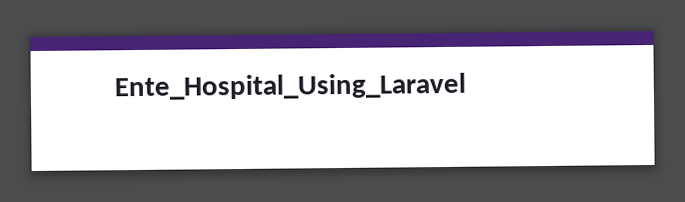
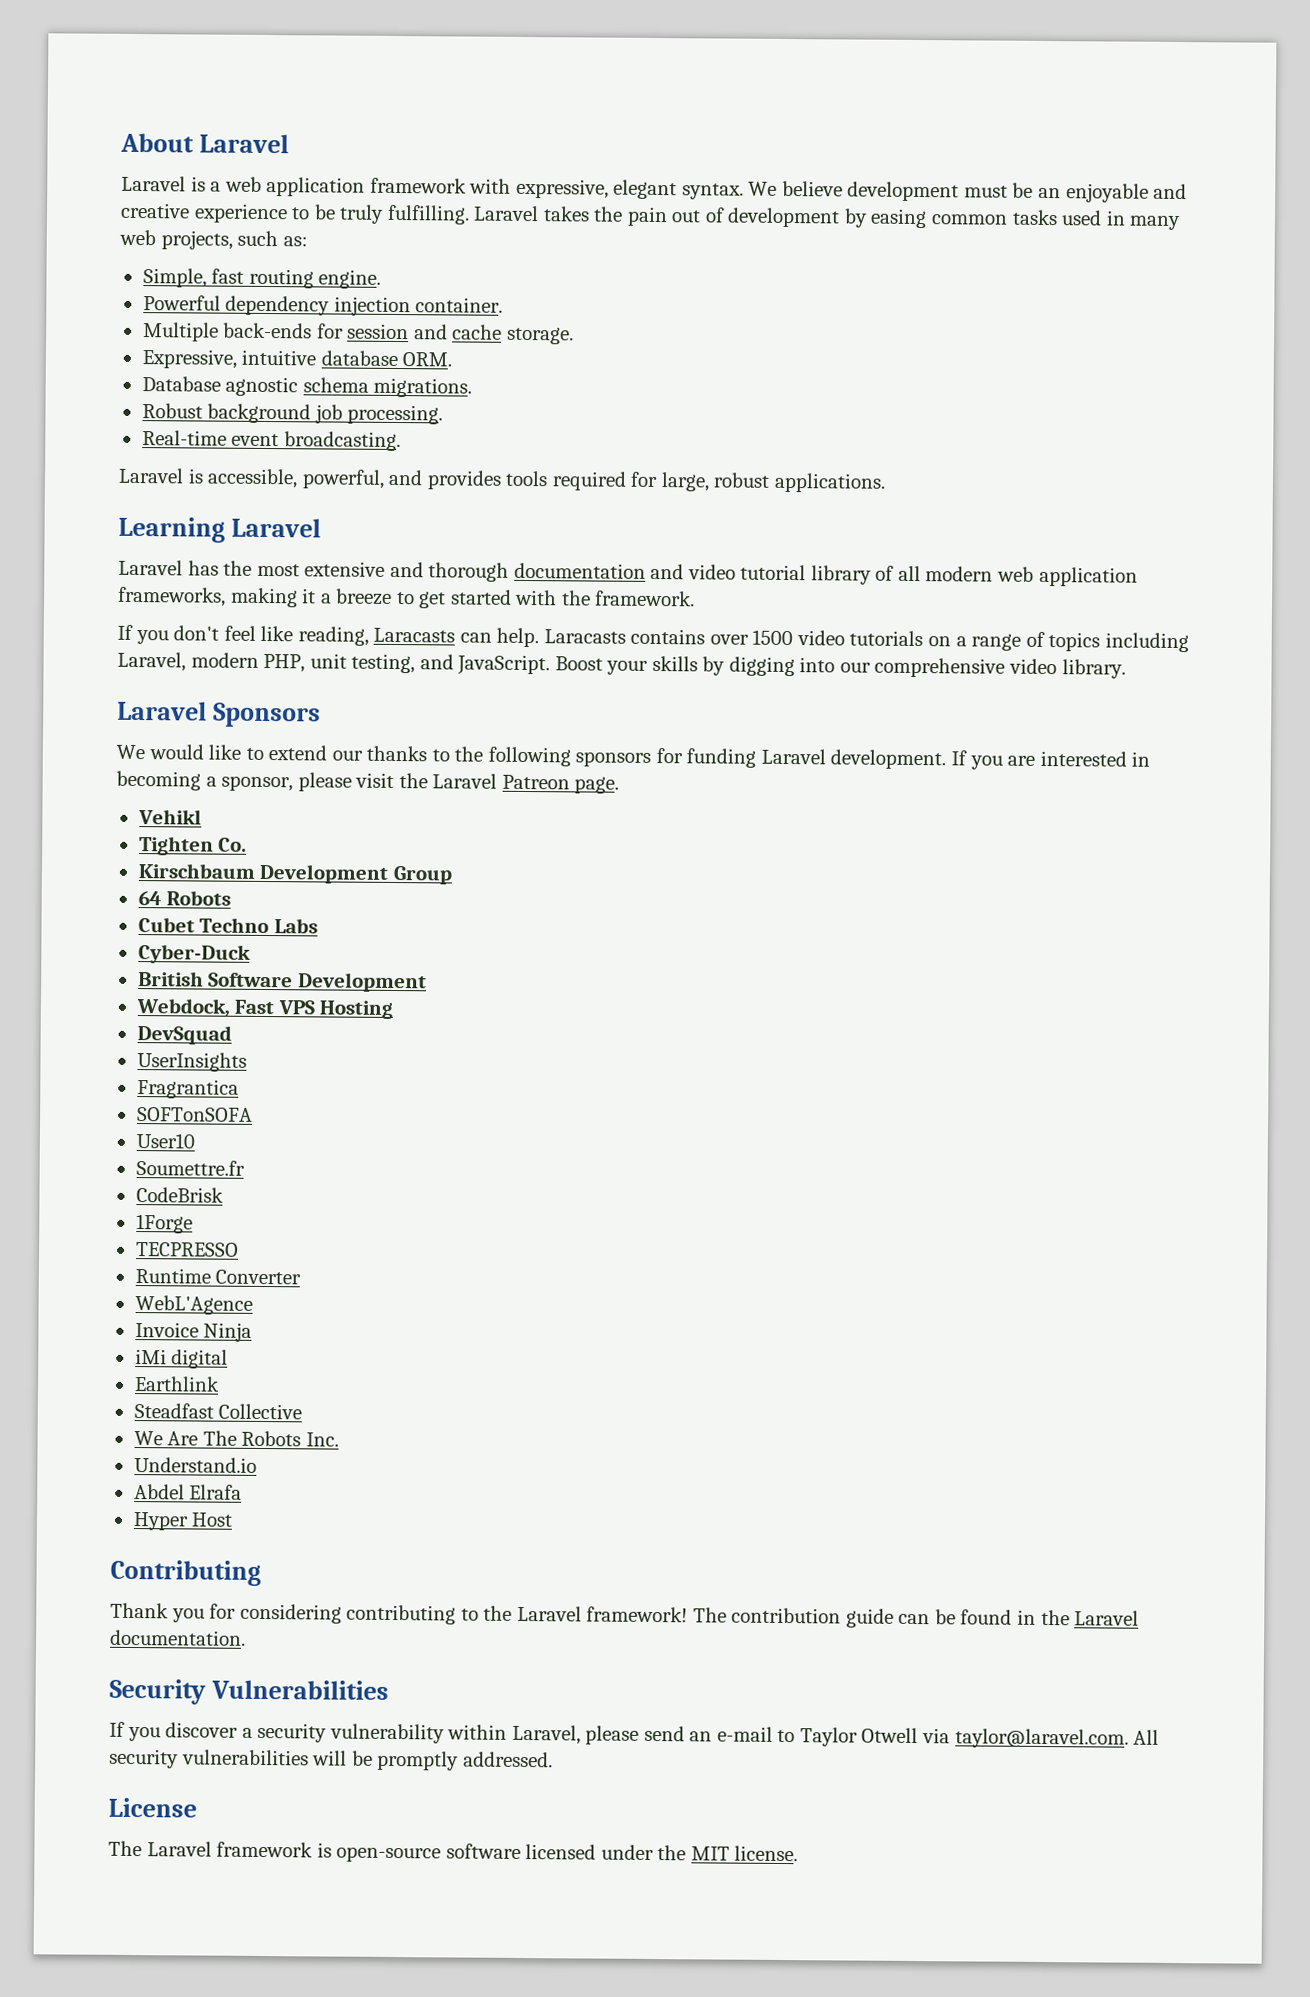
[114,72,466,101] Ente_Hospital_Using_Laravel -> [120,132,289,154] [121,175,1188,203] [120,202,1182,231] [119,229,308,250] [142,268,382,289] [142,295,504,317] [142,322,574,345] [141,349,453,369] [141,376,473,398] [141,403,444,425] [141,430,401,452] [118,467,886,493] [118,516,321,543] [118,559,1138,587] [117,586,696,609] [117,624,1189,653] [117,651,1126,679] [117,700,321,728] [116,744,1151,770] [116,770,620,794] [137,809,202,825] [138,836,248,856] [137,863,453,885] [137,890,232,906] [137,917,318,934] [137,944,251,964] [137,971,427,993] [135,998,394,1019] [136,1025,232,1045] [136,1052,247,1072] [136,1079,239,1099] [136,1107,253,1122] [135,1133,195,1149] [135,1160,245,1176] [135,1187,224,1203] [135,1214,193,1234] [135,1242,239,1257] [134,1268,302,1285] [134,1295,253,1315] [134,1322,253,1342] [134,1349,229,1369] [133,1376,220,1392] [133,1403,303,1420] [133,1430,339,1447] [133,1457,257,1473] [133,1484,243,1500] [132,1512,234,1531] [110,1559,261,1586] [110,1602,1140,1628] [110,1629,246,1646] [109,1678,389,1705] [109,1721,1160,1749] [109,1748,553,1771] [108,1797,197,1818] [108,1840,799,1863] About Laravel // Laravel is a web application framework with expressive, elegant syntax. We believe development must be an enjoyable and creative experience to be truly fulfilling. Laravel takes the pain out of development by easing common tasks used in many web projects, such as: // Simple, fast routing engine. // Powerful dependency injection container. // Multiple back-ends for session and cache storage. // Expressive, intuitive database ORM. // Database agnostic schema migrations. // Robust background job processing. // Real-time event broadcasting. // Laravel is accessible, powerful, and provides tools required for large, robust applications. // Learning Laravel // Laravel has the most extensive and thorough documentation and video tutorial library of all modern web application frameworks, making it a breeze to get started with the framework. // If you don't feel like reading, Laracasts can help. Laracasts contains over 1500 video tutorials on a range of topics including Laravel, modern PHP, unit testing, and JavaScript. Boost your skills by digging into our comprehensive video library. // Laravel Sponsors // We would like to extend our thanks to the following sponsors for funding Laravel development. If you are interested in becoming a sponsor, please visit the Laravel Patreon page. // Vehikl // Tighten Co. // Kirschbaum Development Group // 64 Robots // Cubet Techno Labs // Cyber-Duck // British Software Development // Webdock, Fast VPS Hosting // DevSquad // UserInsights // Fragrantica // SOFTonSOFA // User10 // Soumettre.fr // CodeBrisk // 1Forge // TECPRESSO // Runtime Converter // WebL'Agence // Invoice Ninja // iMi digital // Earthlink // Steadfast Collective // We Are The Robots Inc. // Understand.io // Abdel Elrafa // Hyper Host // Contributing // Thank you for considering contributing to the Laravel framework! The contribution guide can be found in the Laravel documentation. // Security Vulnerabilities // If you discover a security vulnerability within Laravel, please send an e-mail to Taylor Otwell via taylor@laravel.com. All security vulnerabilities will be promptly addressed. // License // The Laravel framework is open-source software licensed under the MIT license.

